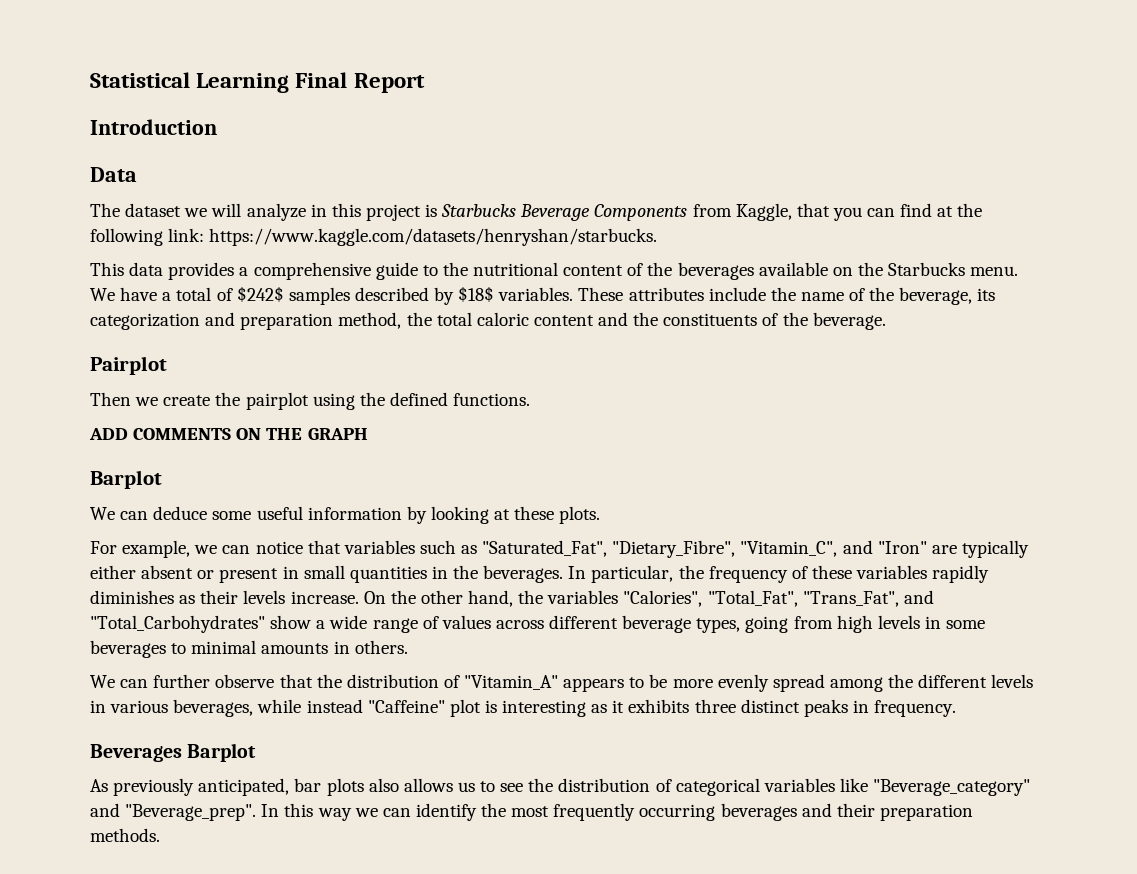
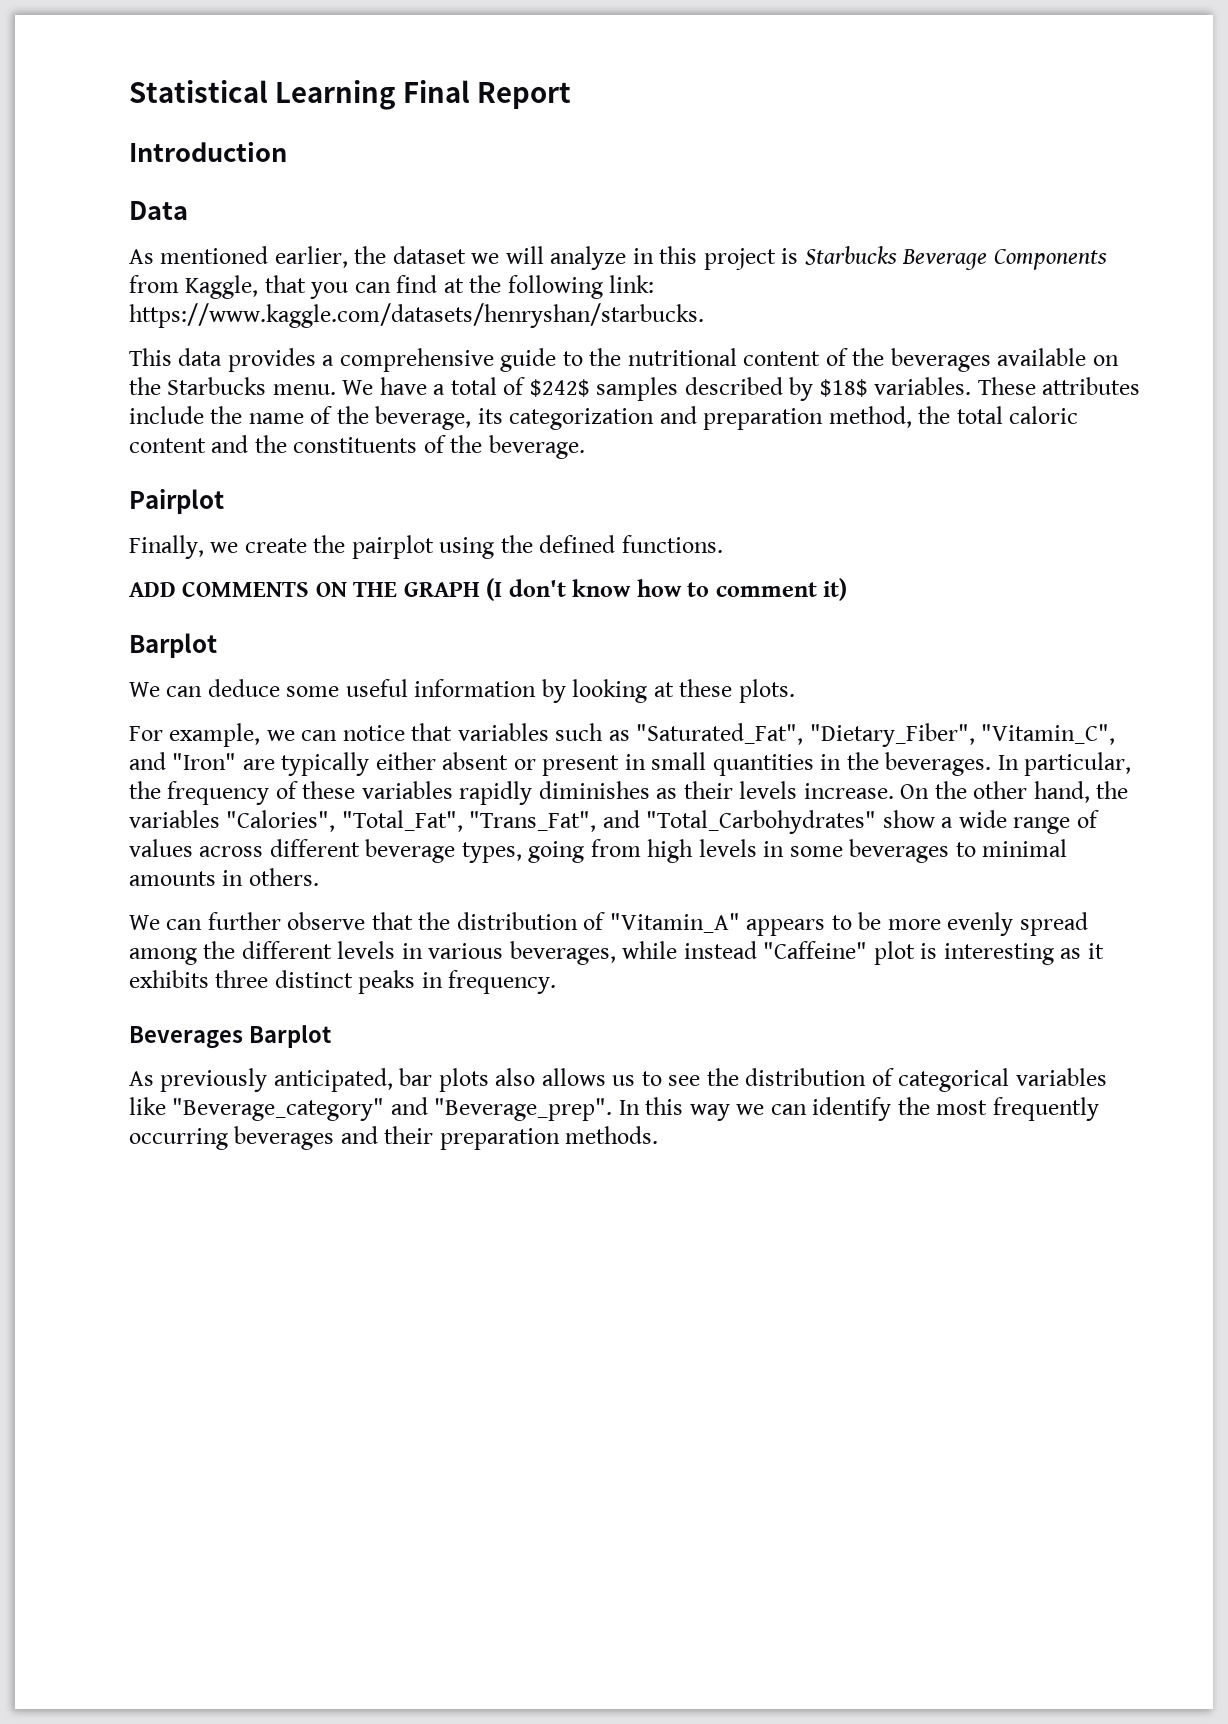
[90,203,120,217] The -> [129,246,387,268] As mentioned earlier, the
[90,392,131,406] Then -> [129,535,204,559] Finally,
(368, 434) none -> [486,578,848,601] (I don't know how to comment it)
[612,540,736,558] "Dietary_Fibre", -> [809,723,975,747] "Dietary_Fiber",

